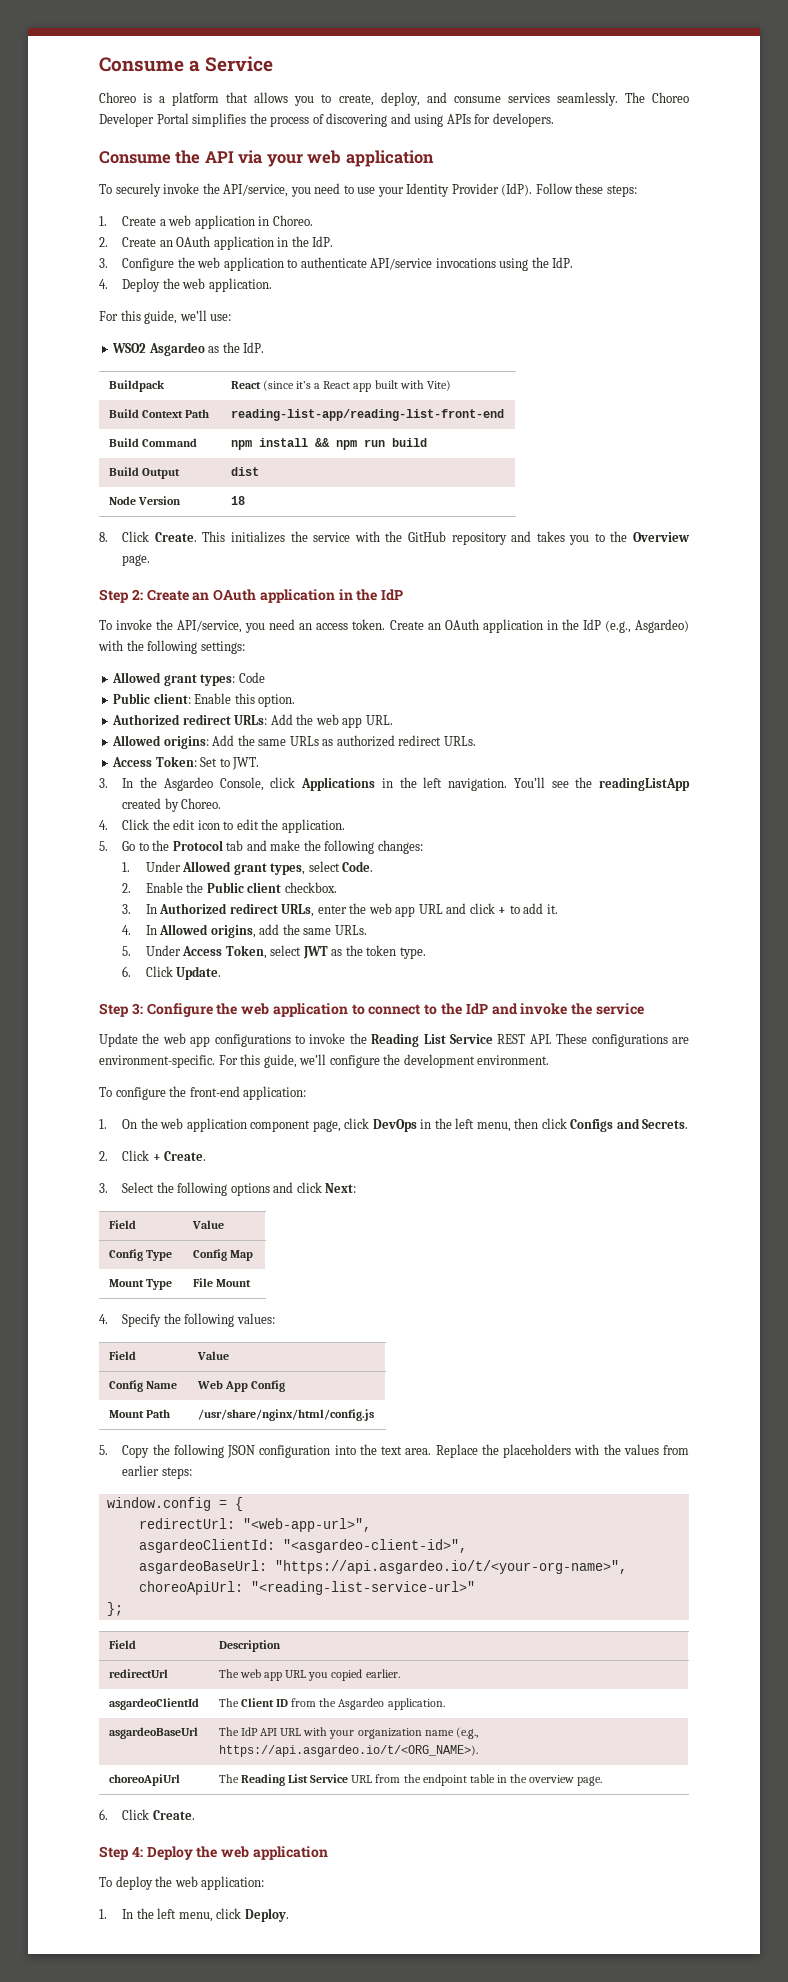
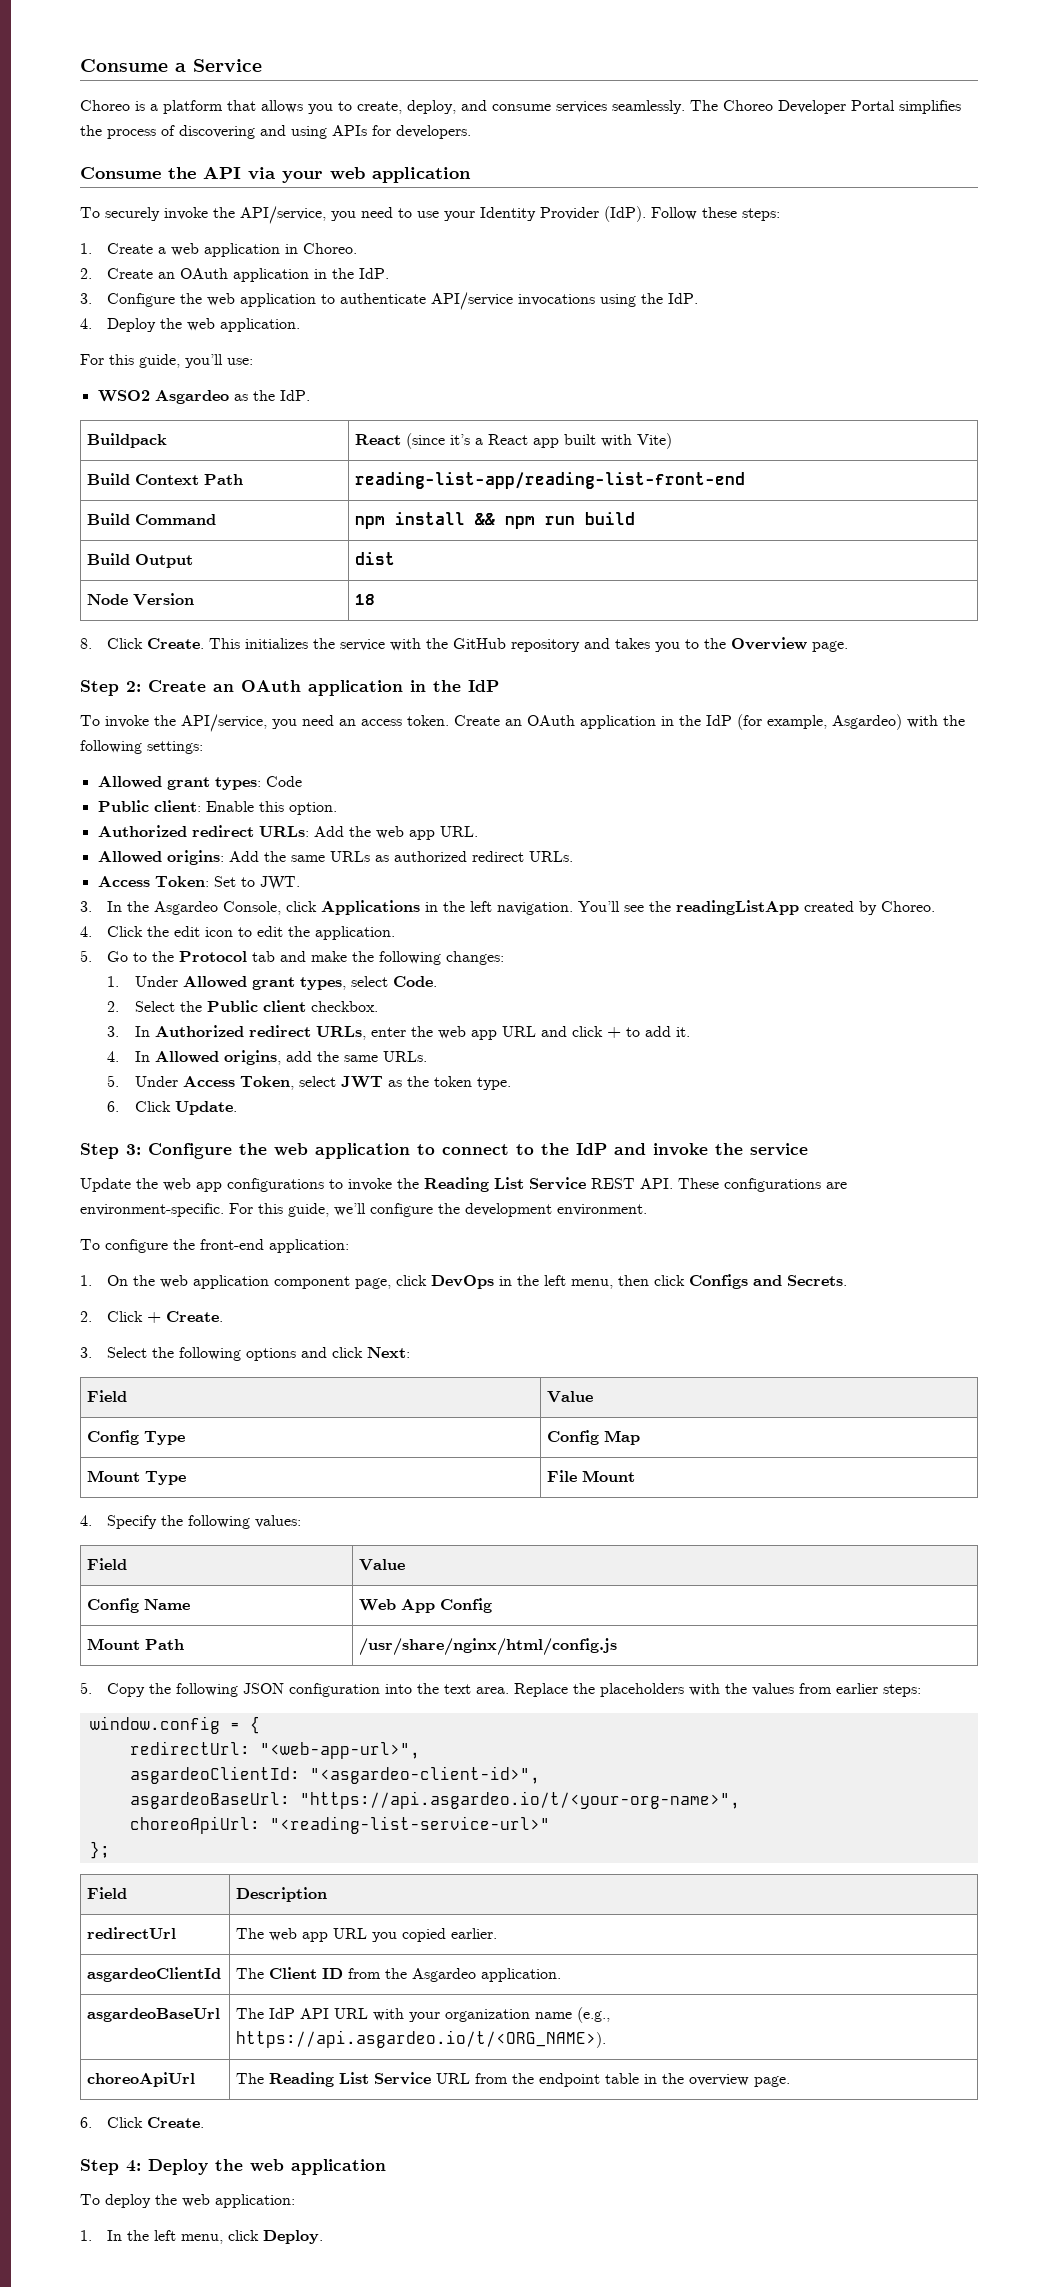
[179,310,207,321] we’ll -> [185,354,223,368] you’ll
[604,620,631,633] (e.g., -> [737,714,827,730] (for example,
[145,882,183,893] Enable -> [134,1001,175,1012] Select

